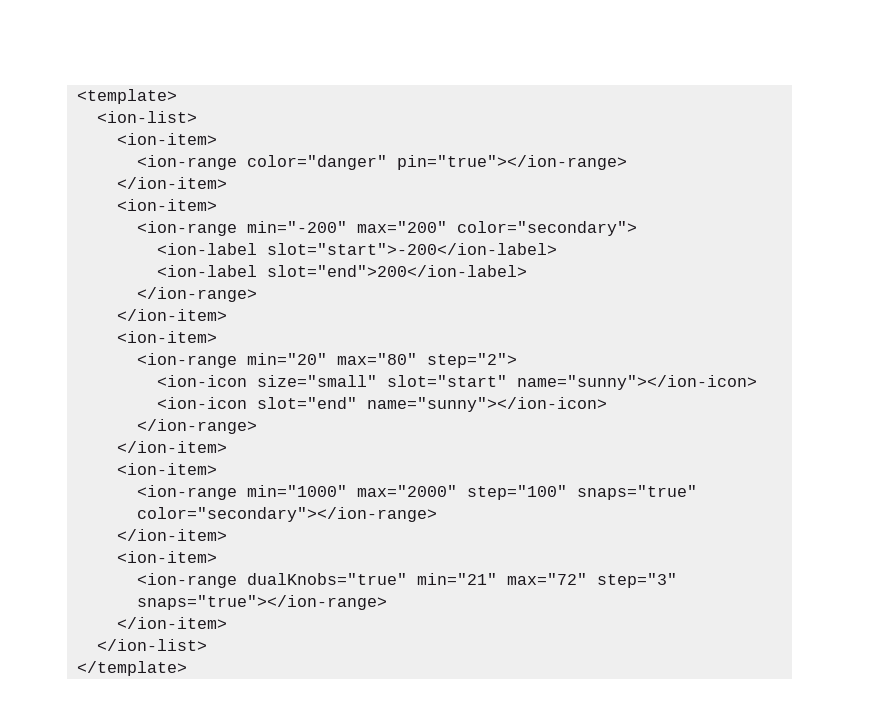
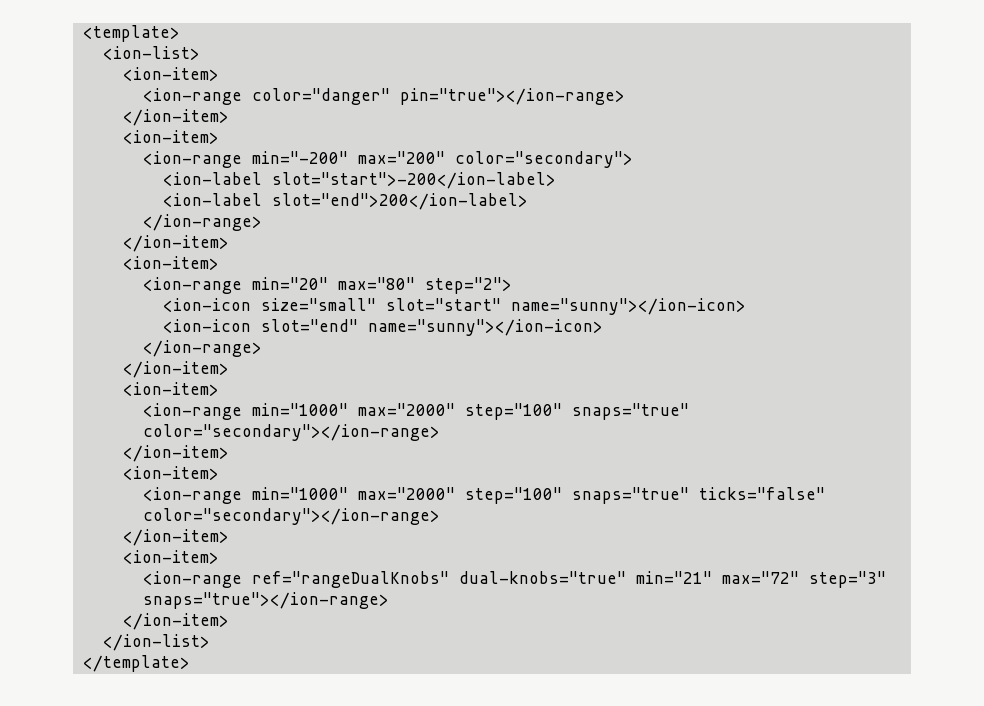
[247,573,408,585] dualKnobs="true" -> [252,487,826,504] [143,508,441,525] [123,529,230,546] [123,550,220,564] [143,571,627,588] min="1000" max="2000" step="100" snaps="true" ticks="false" color="secondary"></ion-range> // </ion-item> // <ion-item> // <ion-range ref="rangeDualKnobs" dual-knobs="true"

